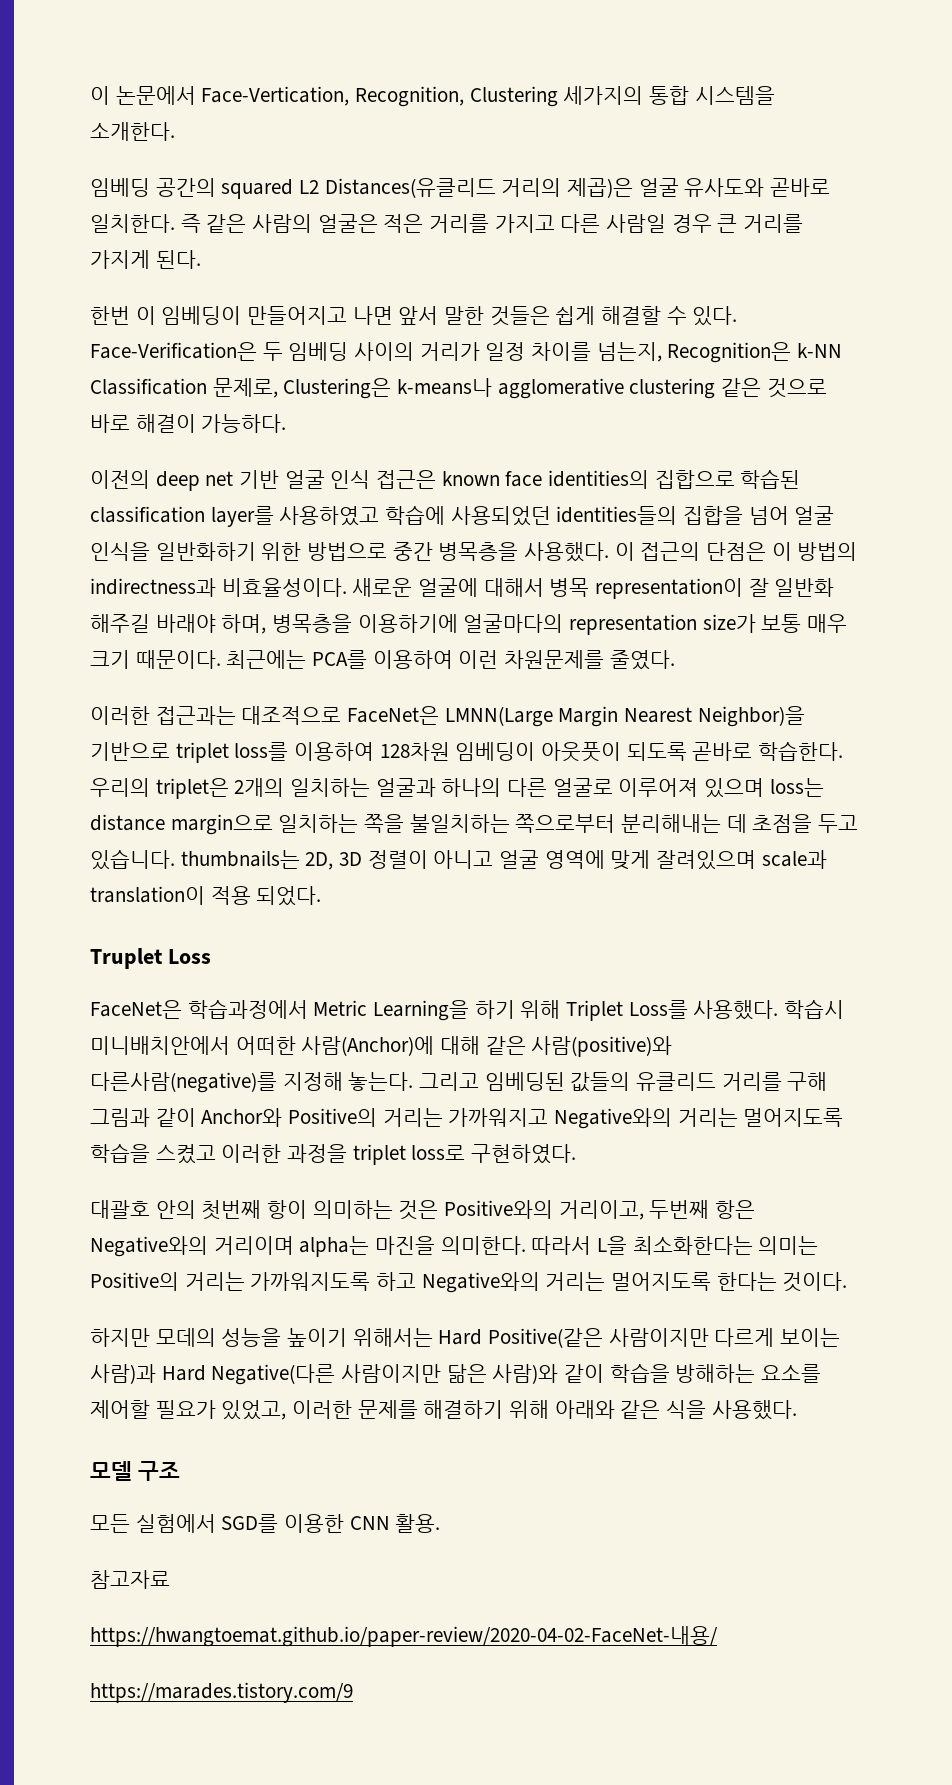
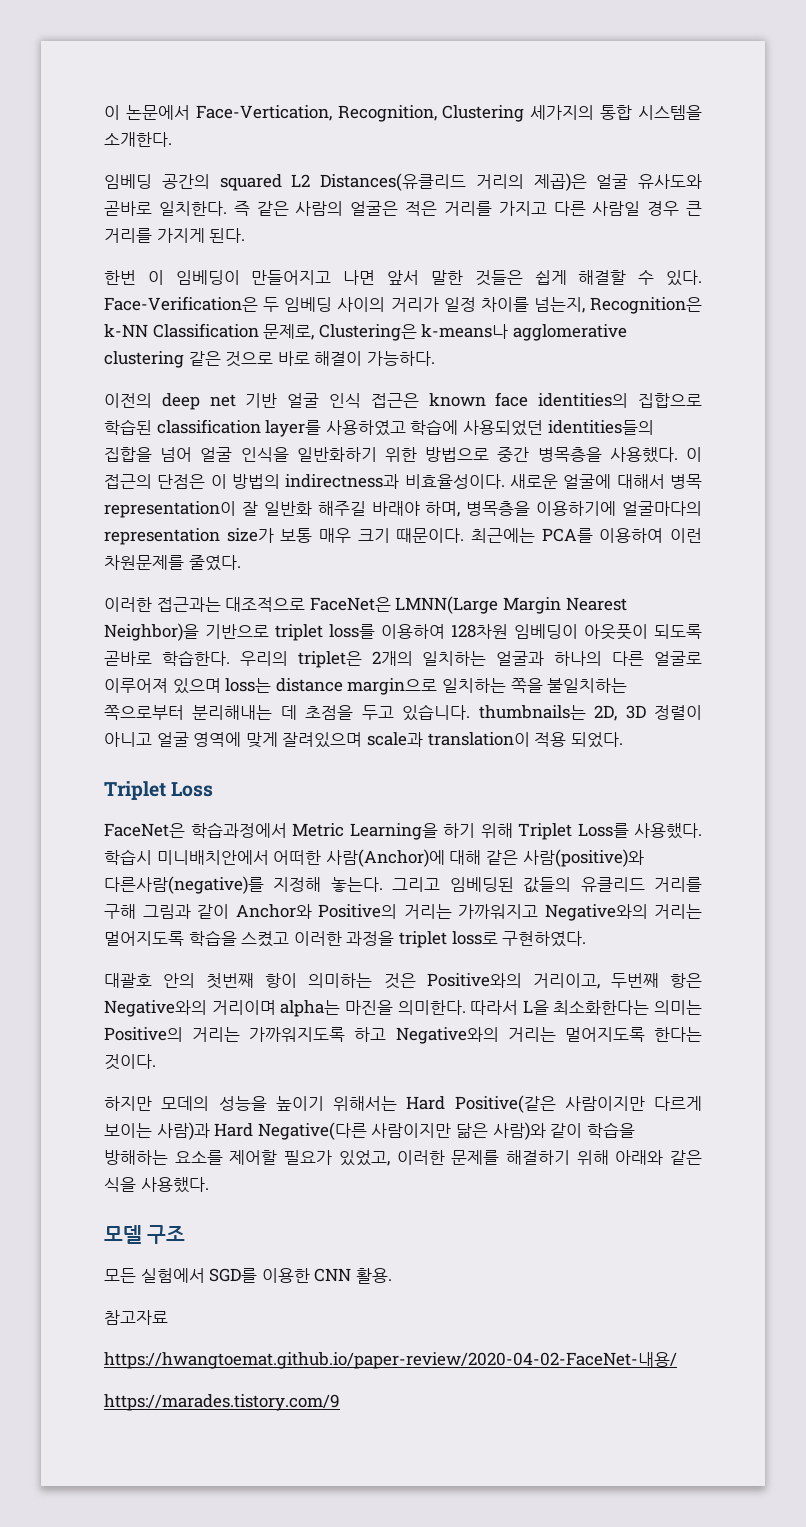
[90,948,163,969] Truplet -> [104,781,166,800] Triplet

